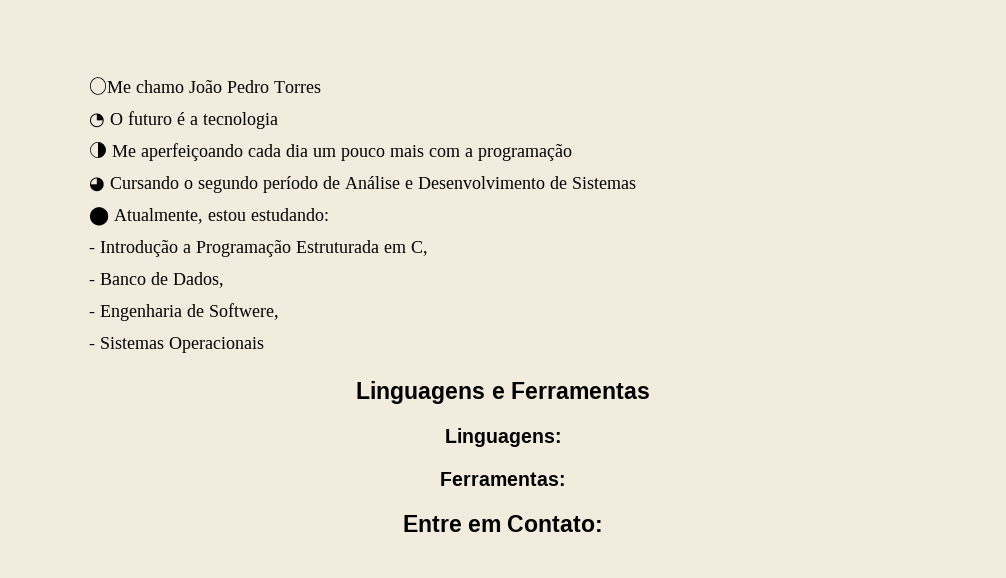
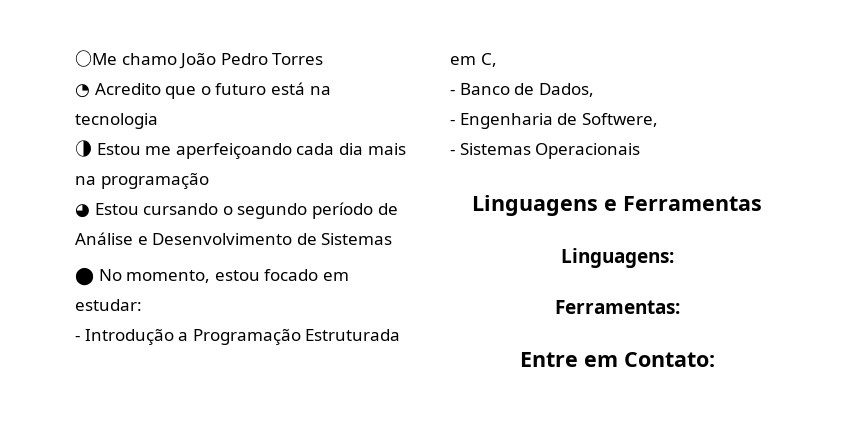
[110,111,198,125] O futuro é a -> [94,82,331,99] Acredito que o futuro está na
[112,145,136,157] Me -> [96,143,172,155] Estou me
[313,145,473,161] um pouco mais com a -> [367,143,406,155] [75,176,96,185] mais na
[110,176,179,189] Cursando -> [94,203,219,215] Estou cursando
[114,208,329,224] Atualmente, estou estudando: -> [98,269,349,283] [75,299,142,311] No momento, estou focado em estudar:

